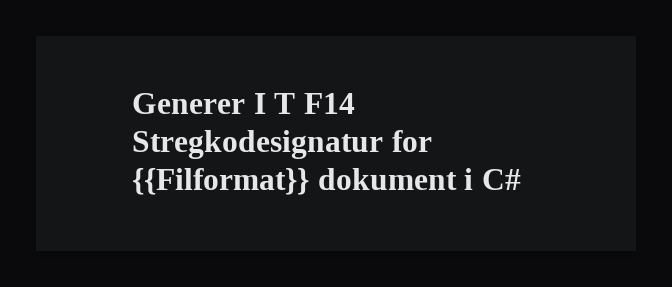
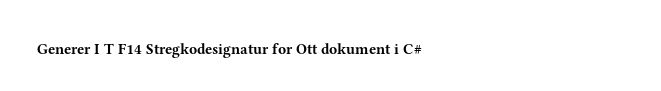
[132,168,309,195] {{Filformat}} -> [296,44,319,54] Ott

